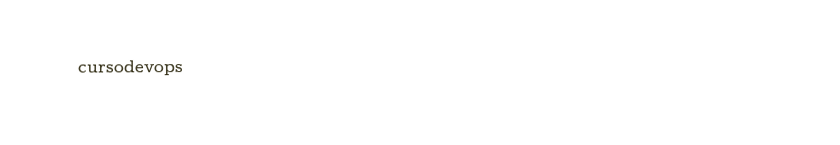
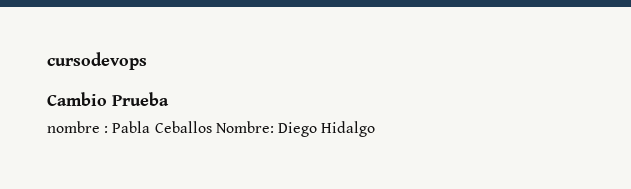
(184, 68) none -> [47,92,169,106] [47,121,376,137] // Cambio Prueba // nombre : Pabla Ceballos Nombre: Diego Hidalgo

